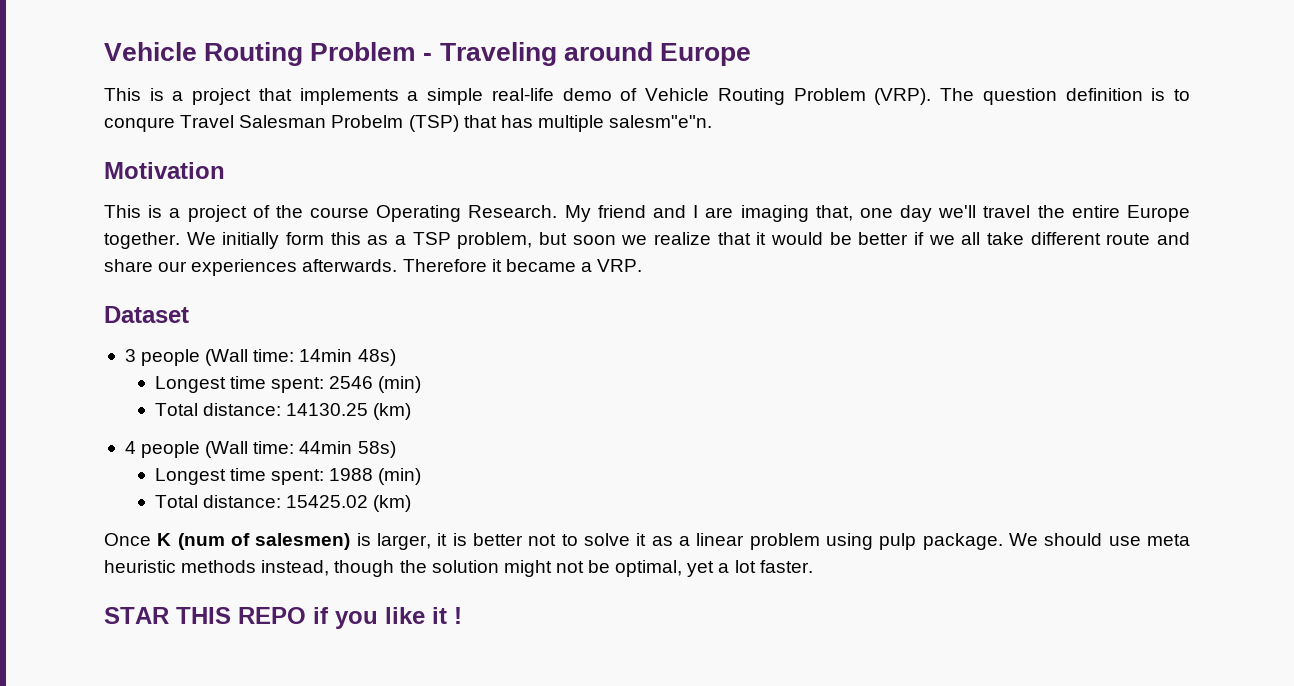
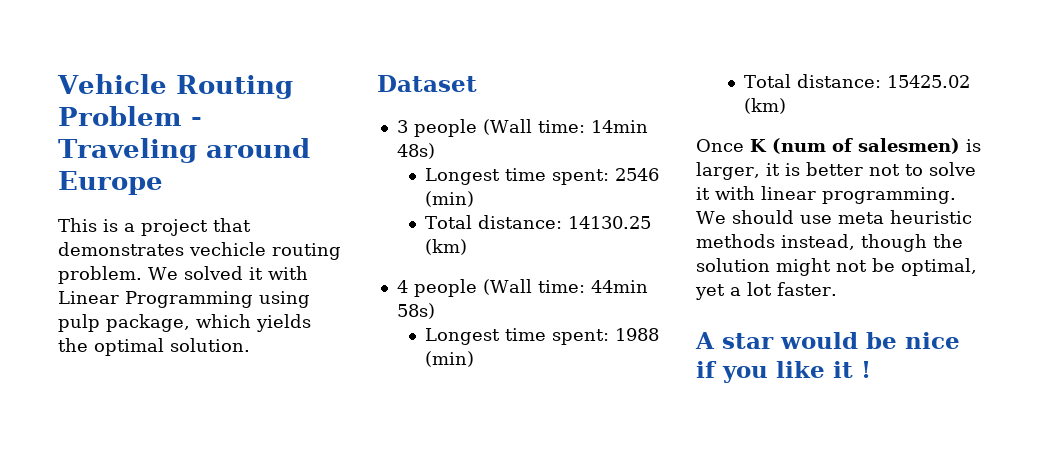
[299,88,1190,105] [104,115,713,132] [104,162,225,179] [104,205,1190,222] [104,232,1190,249] [104,259,643,276] implements a simple real-life demo of Vehicle Routing Problem (VRP). The question definition is to conqure Travel Salesman Probelm (TSP) that has multiple salesm"e"n. // Motivation // This is a project of the course Operating Research. My friend and I are imaging that, one day we'll travel the entire Europe together. We initially form this as a TSP problem, but soon we realize that it would be better if we all take different route and share our experiences afterwards. Therefore it became a VRP. -> [58,242,341,260] [58,266,308,284] [58,291,310,308] [58,314,311,332] [58,338,250,356] demonstrates vechicle routing problem. We solved it with Linear Programming using pulp package, which yields the optimal solution.
[651,533,1003,550] as a linear problem using pulp package. -> [715,186,956,204] with linear programming.
[104,607,306,624] STAR THIS REPO -> [695,332,960,349] A star would be nice

